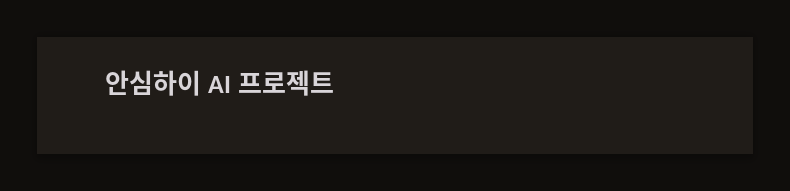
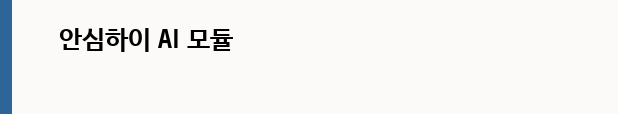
[238,70,335,96] 프로젝트 -> [187,29,234,51] 모듈

